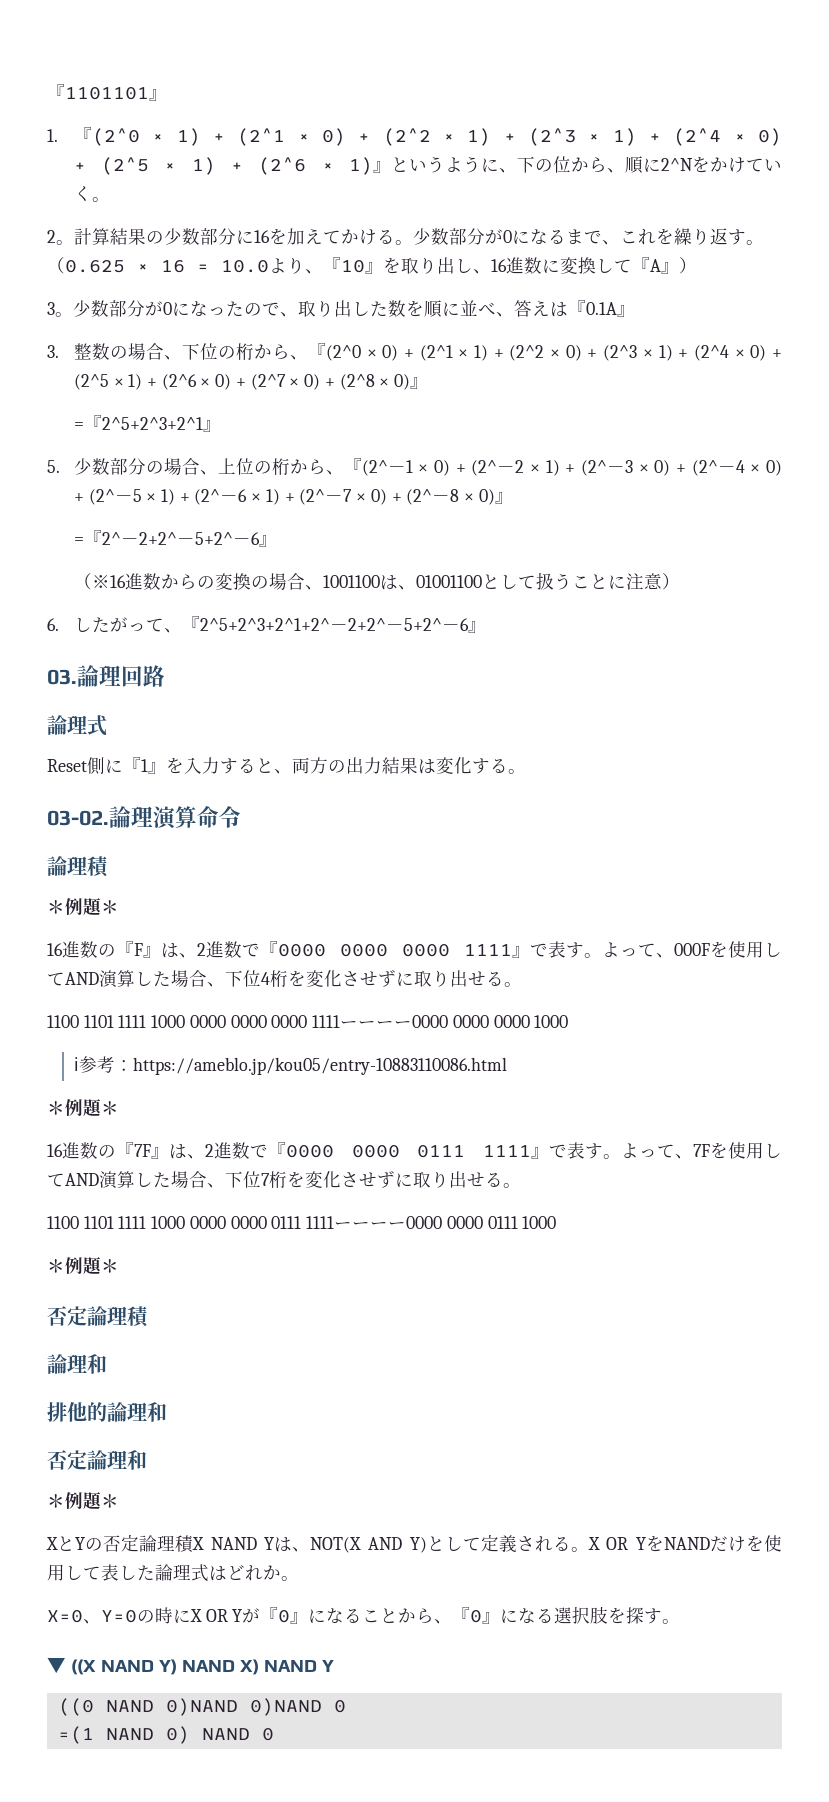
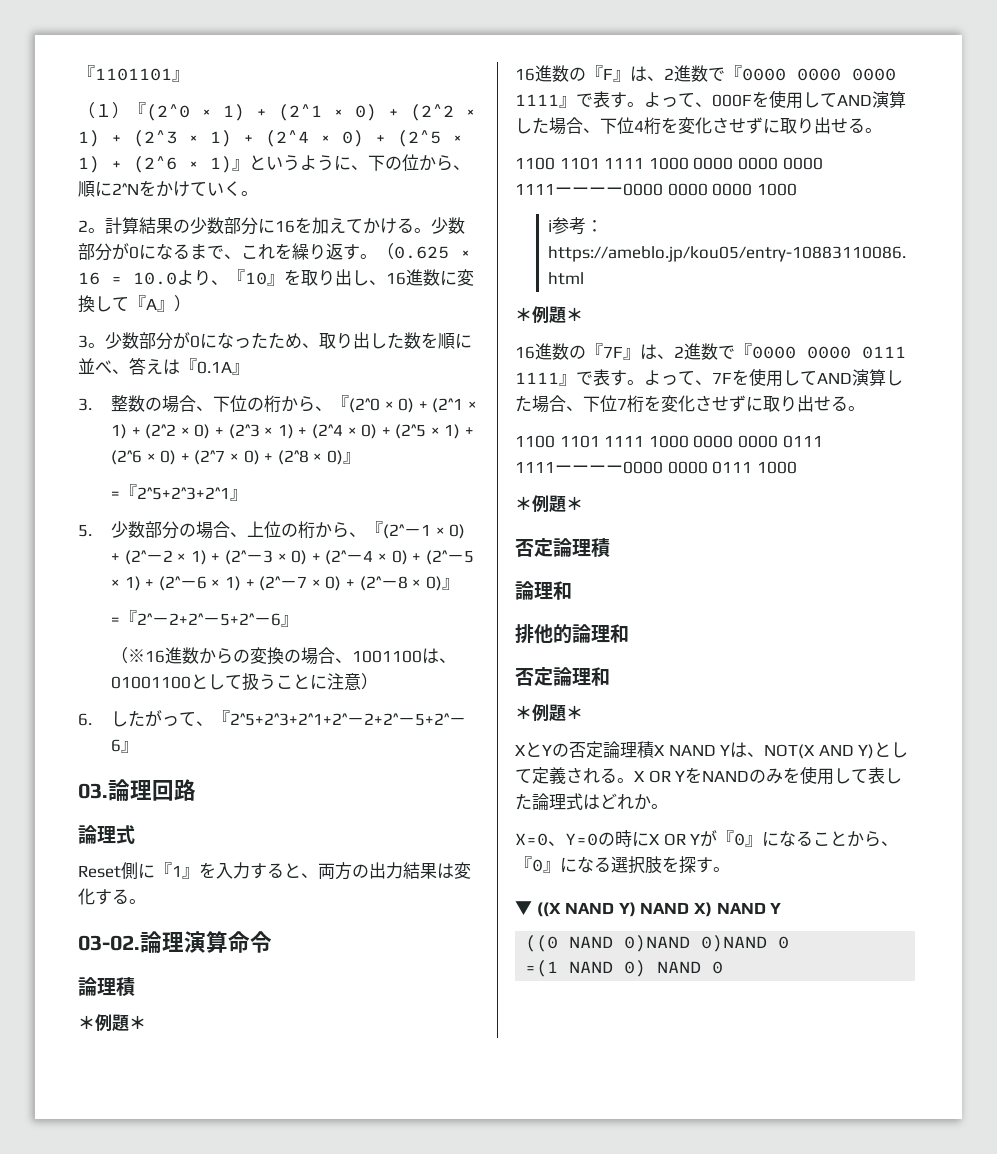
[47,129,58,142] 1. -> [78,102,129,119] （１）
[244,302,280,316] ので -> [268,332,302,349] ため
[710,1536,746,1552] だけ -> [749,768,784,784] のみ

